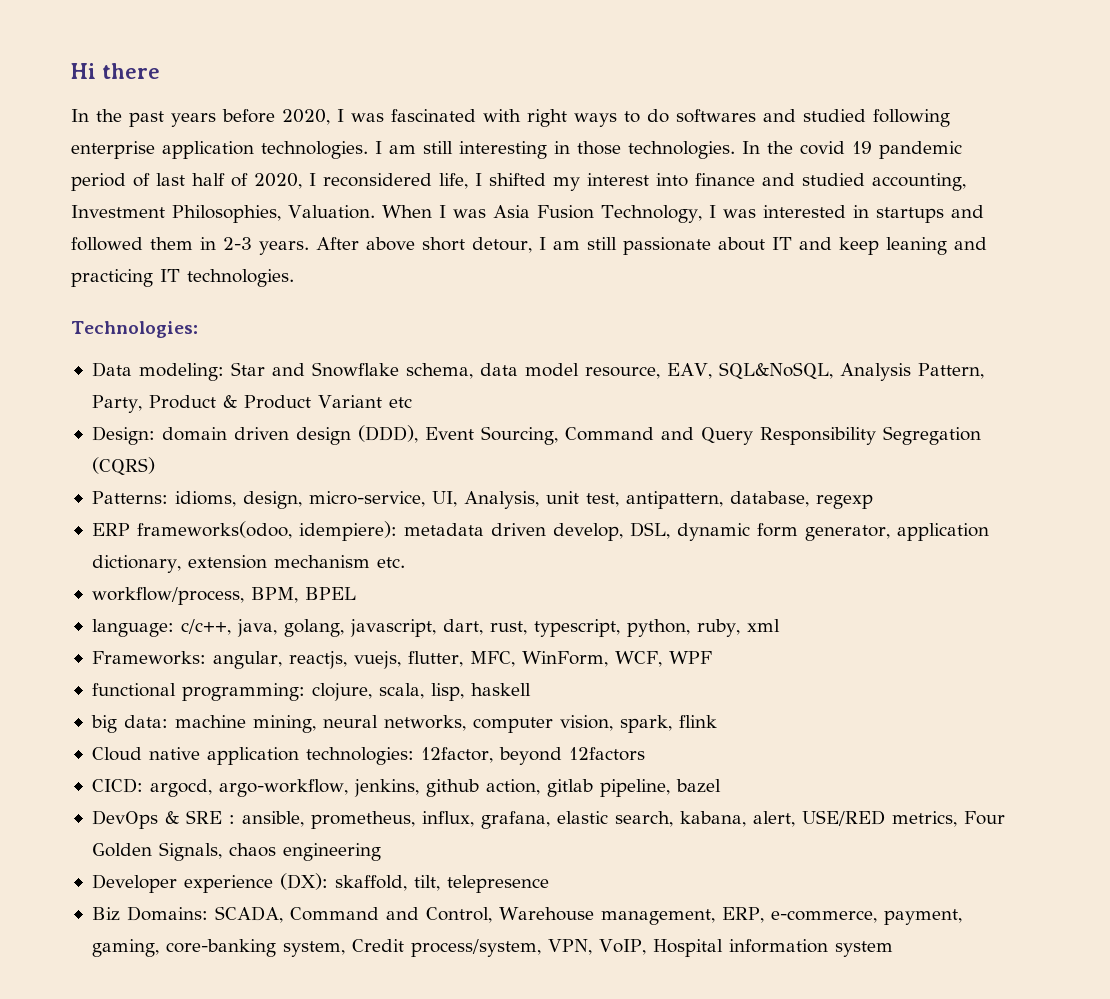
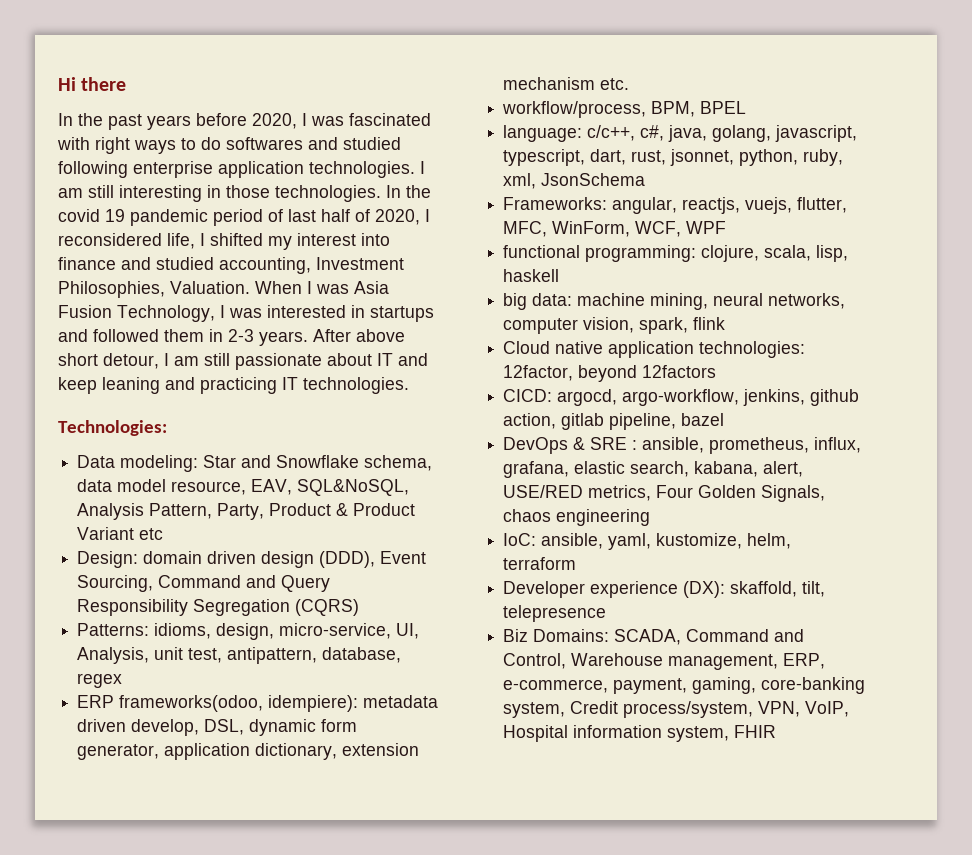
[815,494,873,509] regexp -> [77,673,123,688] regex
(231, 627) none -> [640,125,665,141] c#,
(436, 628) none -> [503,149,586,166] typescript,
[533,619,620,637] typescript, -> [670,149,735,166] jsonnet,
[746,619,780,632] xml -> [503,173,646,189] xml, JsonSchema
(381, 852) none -> [503,533,792,550] [503,557,577,570] // IoC: ansible, yaml, kustomize, helm, terraform
[834,941,893,957] system -> [667,725,777,742] system, FHIR

